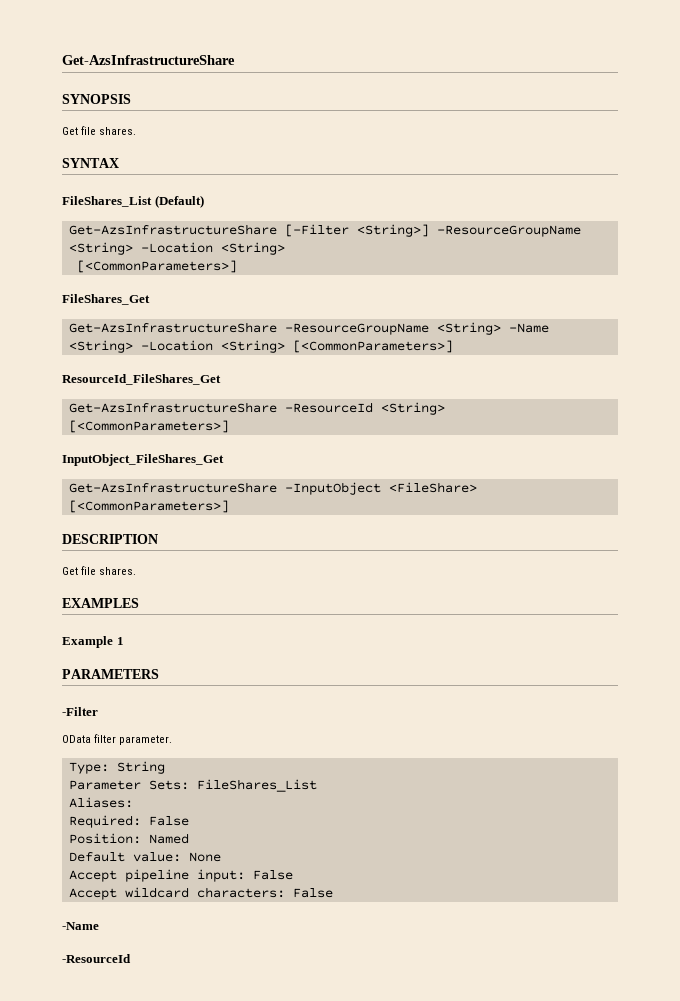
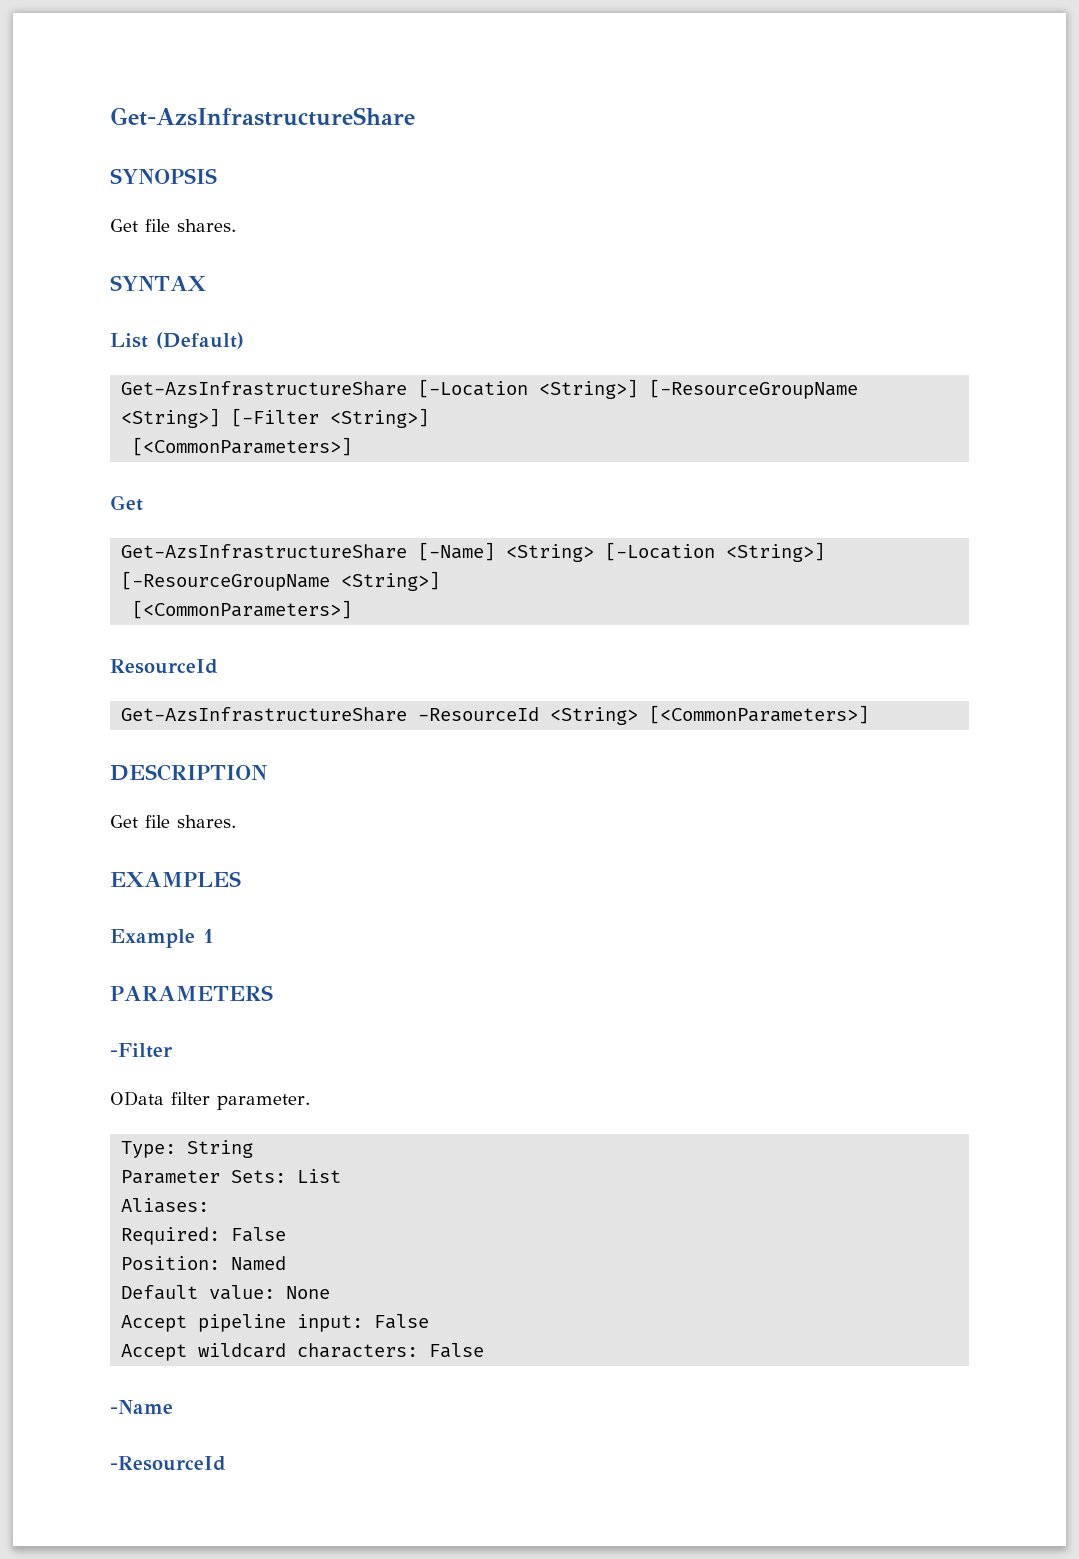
[62,196,152,207] FileShares_List -> [110,333,148,348] List
[284,224,581,237] [68,242,285,255] [76,260,237,273] [62,294,150,305] [68,322,549,335] [68,340,453,353] [62,374,221,385] [-Filter <String>] -ResourceGroupName <String> -Location <String> // [<CommonParameters>] // FileShares_Get // Get-AzsInfrastructureShare -ResourceGroupName <String> -Name <String> -Location <String> [<CommonParameters>] // ResourceId_FileShares_Get -> [418,379,859,399] [121,408,430,428] [132,437,353,456] [110,495,143,511] [121,542,826,562] [121,571,441,591] [132,600,353,619] [110,659,218,674] [-Location <String>] [-ResourceGroupName <String>] [-Filter <String>] // [<CommonParameters>] // Get // Get-AzsInfrastructureShare [-Name] <String> [-Location <String>] [-ResourceGroupName <String>] // [<CommonParameters>] // ResourceId
[62,454,224,466] [68,482,477,495] [68,500,229,513] // InputObject_FileShares_Get // Get-AzsInfrastructureShare -InputObject <FileShare> [<CommonParameters>] -> (870, 714) none
[196,779,317,792] FileShares_List -> [297,1169,342,1183] List

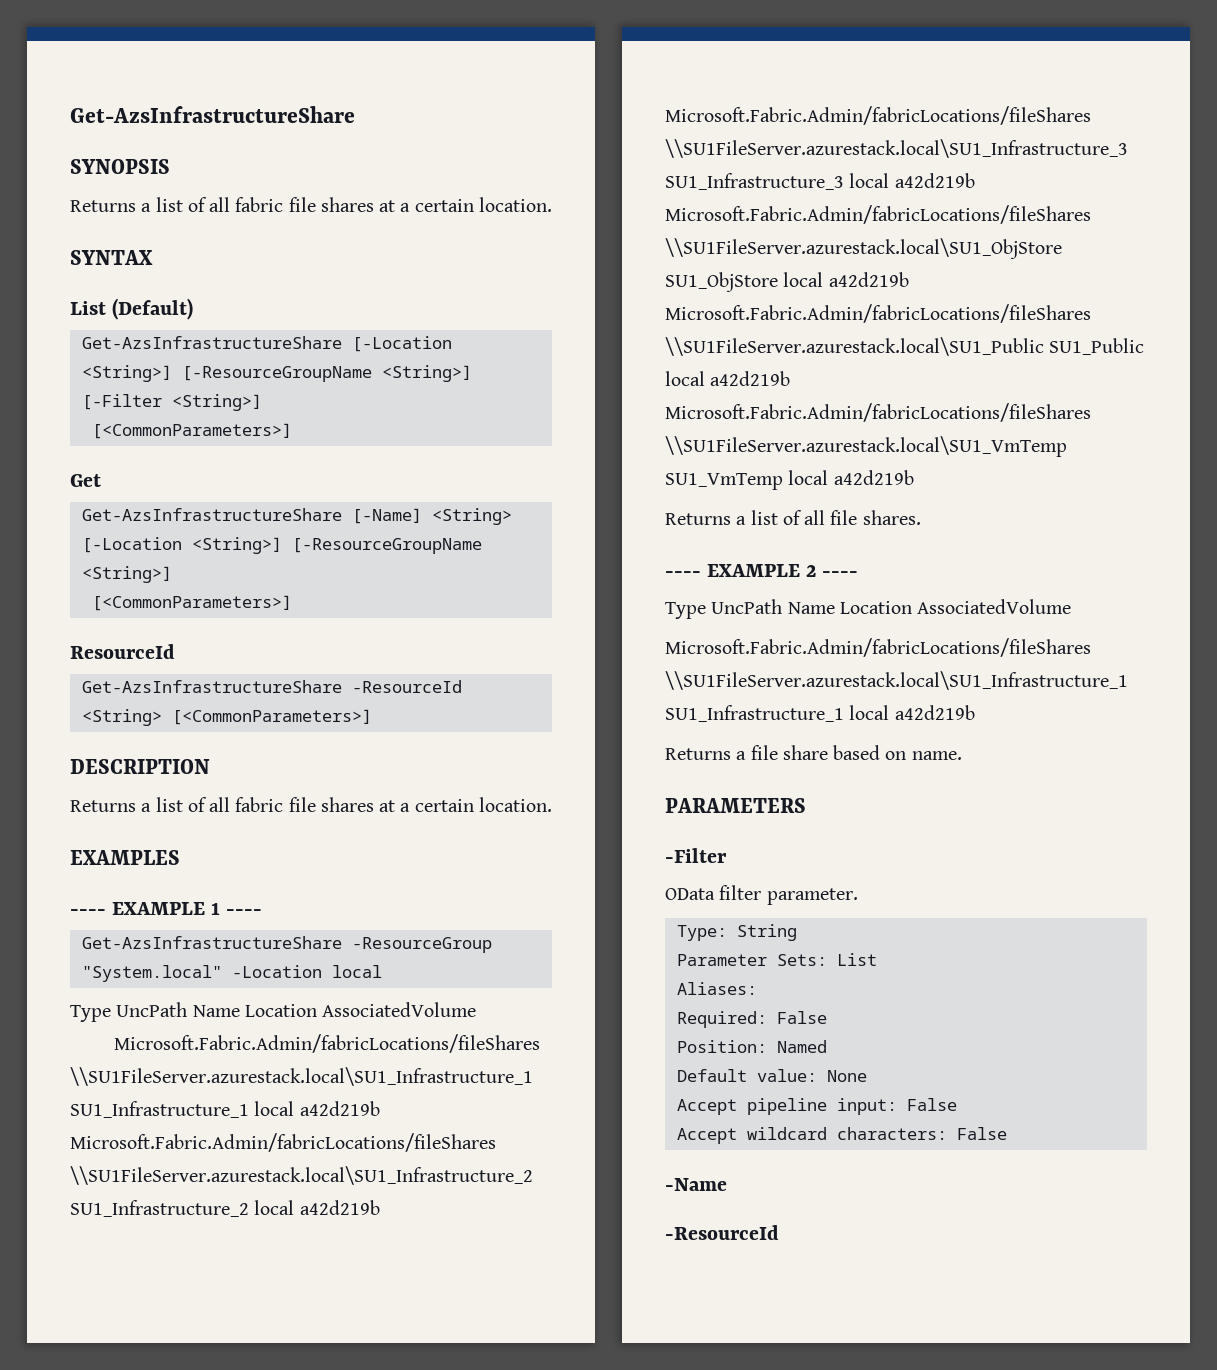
[110,219,236,232] Get file shares. -> [70,197,552,212] Returns a list of all fabric file shares at a certain location.
[110,815,236,828] [110,871,241,887] [110,929,214,948] Get file shares. // EXAMPLES // Example 1 -> [70,797,552,812] [70,850,180,865] [70,902,263,915] [81,936,492,953] [81,965,382,982] [70,1002,477,1022] [113,1034,540,1053] [70,1067,533,1086] [70,1101,380,1118] [70,1133,496,1152] [70,1166,533,1185] [70,1200,380,1217] [665,106,1091,125] [665,139,1128,158] [665,173,975,190] [665,205,1091,224] [665,238,1062,259] [665,272,909,292] [665,304,1091,323] [665,337,1145,356] [665,371,791,386] [665,403,1091,422] [665,436,1067,457] [665,470,914,490] [665,510,921,525] [665,564,859,577] [665,599,1072,619] [665,638,1091,657] [665,671,1128,690] [665,705,975,722] [665,745,962,760] Returns a list of all fabric file shares at a certain location. // EXAMPLES // ---- EXAMPLE 1 ---- // Get-AzsInfrastructureShare -ResourceGroup "System.local" -Location local // Type UncPath Name Location AssociatedVolume // Microsoft.Fabric.Admin/fabricLocations/fileShares \\SU1FileServer.azurestack.local\SU1_Infrastructure_1 SU1_Infrastructure_1 local a42d219b Microsoft.Fabric.Admin/fabricLocations/fileShares \\SU1FileServer.azurestack.local\SU1_Infrastructure_2 SU1_Infrastructure_2 local a42d219b Microsoft.Fabric.Admin/fabricLocations/fileShares \\SU1FileServer.azurestack.local\SU1_Infrastructure_3 SU1_Infrastructure_3 local a42d219b Microsoft.Fabric.Admin/fabricLocations/fileShares \\SU1FileServer.azurestack.local\SU1_ObjStore SU1_ObjStore local a42d219b Microsoft.Fabric.Admin/fabricLocations/fileShares \\SU1FileServer.azurestack.local\SU1_Public SU1_Public local a42d219b Microsoft.Fabric.Admin/fabricLocations/fileShares \\SU1FileServer.azurestack.local\SU1_VmTemp SU1_VmTemp local a42d219b // Returns a list of all file shares. // ---- EXAMPLE 2 ---- // Type UncPath Name Location AssociatedVolume // Microsoft.Fabric.Admin/fabricLocations/fileShares \\SU1FileServer.azurestack.local\SU1_Infrastructure_1 SU1_Infrastructure_1 local a42d219b // Returns a file share based on name.

